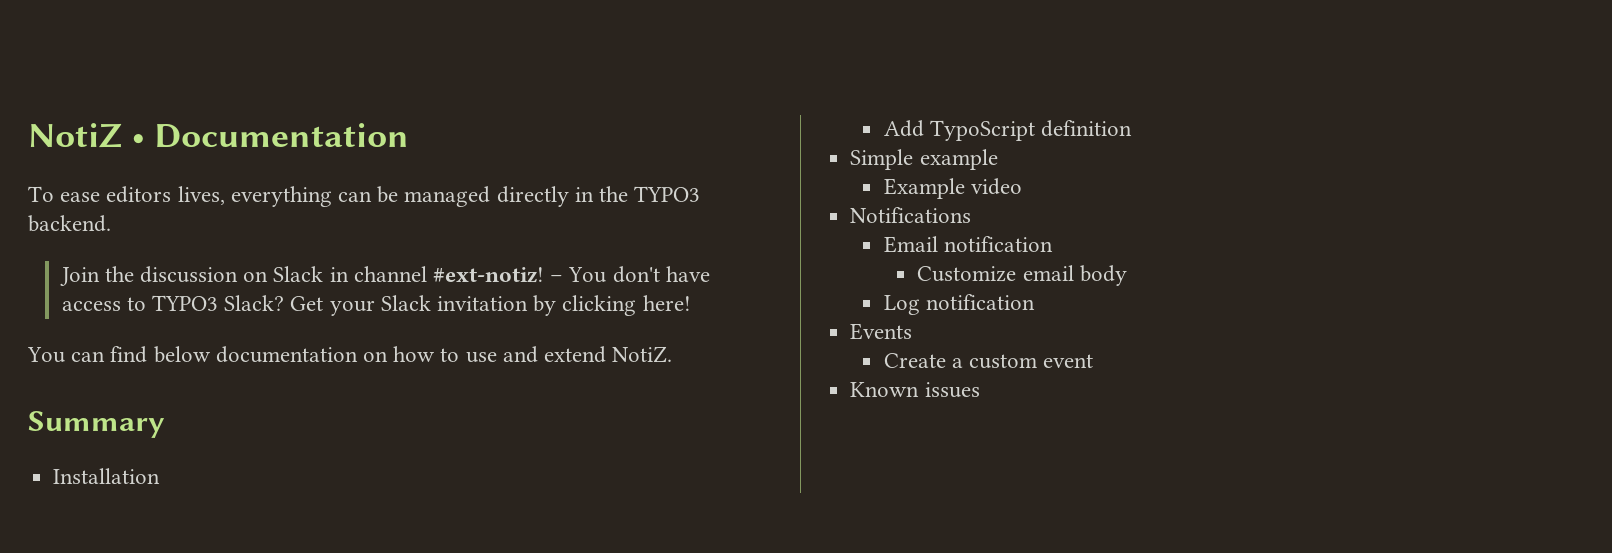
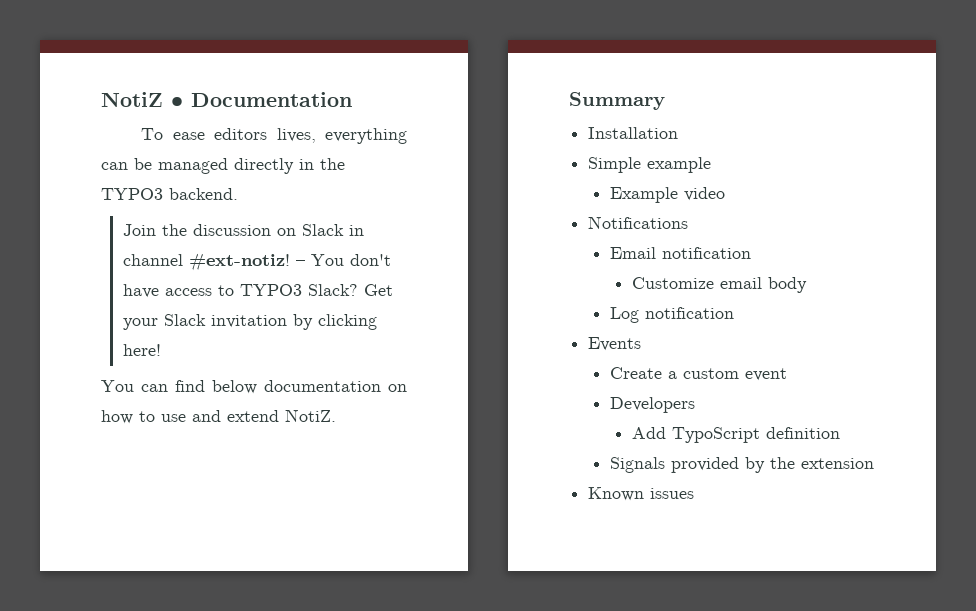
[883,120,1133,141] // Add TypoScript definition -> (679, 133) none
(1094, 361) none -> [609,397,695,413] [631,427,840,443] [609,457,874,473] // Developers // Add TypoScript definition // Signals provided by the extension

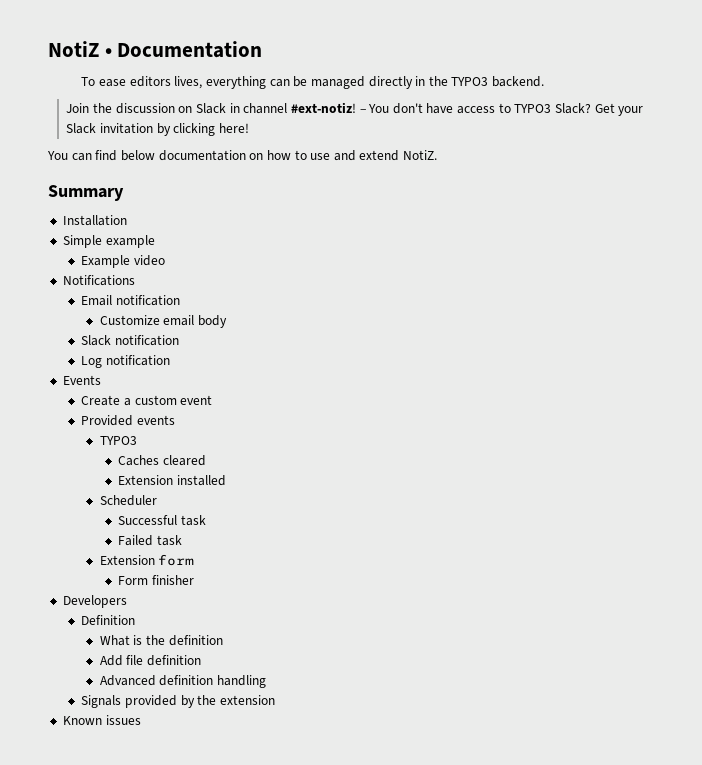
(807, 285) none -> [81,335,179,346] // Slack notification
[609,397,695,413] Developers -> [81,415,175,426] [99,436,137,445] [117,455,206,466] [117,475,226,486] [99,495,157,506] [117,515,206,526] [117,535,182,546] [99,554,195,566] [117,575,194,585] [62,595,127,608] [81,615,136,625] [99,635,223,646] Provided events // TYPO3 // Caches cleared // Extension installed // Scheduler // Successful task // Failed task // Extension form // Form finisher // Developers // Definition // What is the definition
[671,427,840,443] TypoScript definition -> [126,655,201,666] [99,675,266,688] file definition // Advanced definition handling

